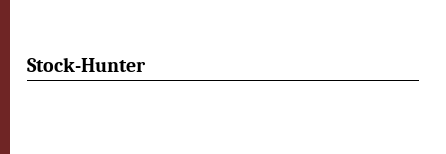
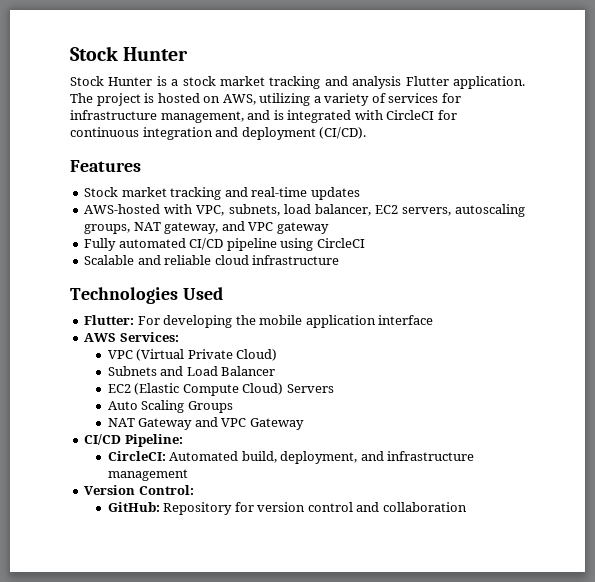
[27,57,146,72] Stock-Hunter -> [70,46,189,61] [70,76,525,89] [70,93,461,106] [70,110,457,123] [70,127,367,140] [70,160,141,172] [84,187,360,200] [84,204,525,217] [84,221,329,234] [84,238,365,251] [84,255,340,265] [70,287,223,304] [84,315,434,328] [84,332,179,342] [107,349,278,361] [107,366,276,376] [107,383,334,396] [107,400,233,413] [107,417,304,430] [84,434,183,447] [107,451,475,464] [107,469,188,481] [84,485,194,495] [107,502,467,515] Stock Hunter // Stock Hunter is a stock market tracking and analysis Flutter application. The project is hosted on AWS, utilizing a variety of services for infrastructure management, and is integrated with CircleCI for continuous integration and deployment (CI/CD). // Features // Stock market tracking and real-time updates // AWS-hosted with VPC, subnets, load balancer, EC2 servers, autoscaling groups, NAT gateway, and VPC gateway // Fully automated CI/CD pipeline using CircleCI // Scalable and reliable cloud infrastructure // Technologies Used // Flutter: For developing the mobile application interface // AWS Services: // VPC (Virtual Private Cloud) // Subnets and Load Balancer // EC2 (Elastic Compute Cloud) Servers // Auto Scaling Groups // NAT Gateway and VPC Gateway // CI/CD Pipeline: // CircleCI: Automated build, deployment, and infrastructure management // Version Control: // GitHub: Repository for version control and collaboration

